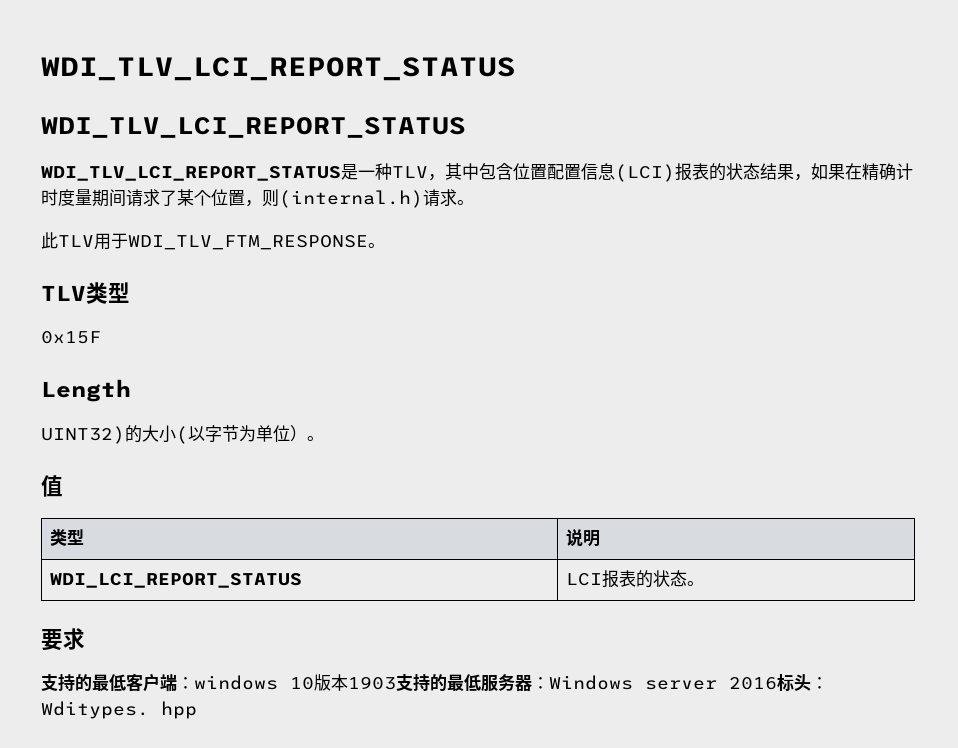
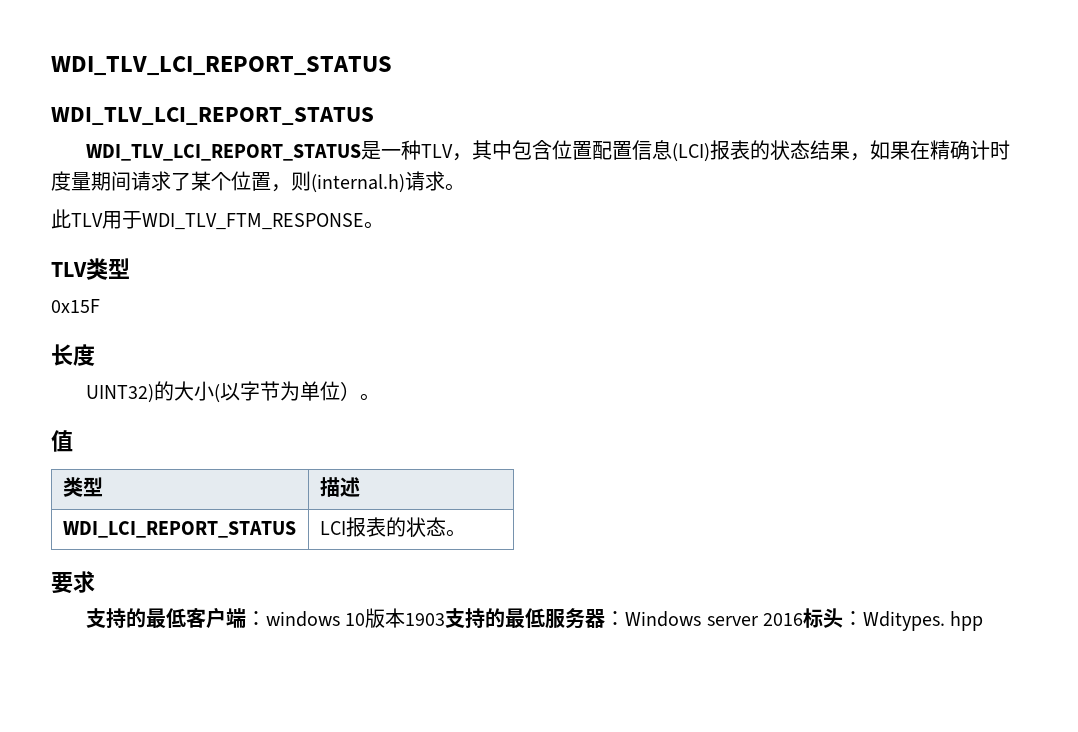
[41,379,131,402] Length -> [51,344,95,366] 长度
[566,529,601,547] 说明 -> [319,477,360,497] 描述

